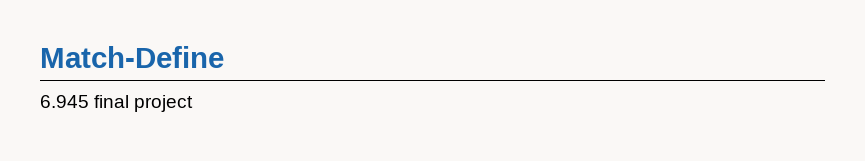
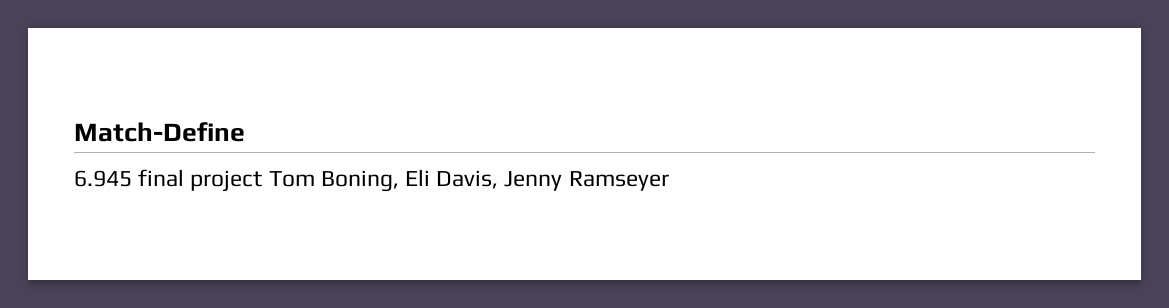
(194, 103) none -> [268,169,669,192] Tom Boning, Eli Davis, Jenny Ramseyer

